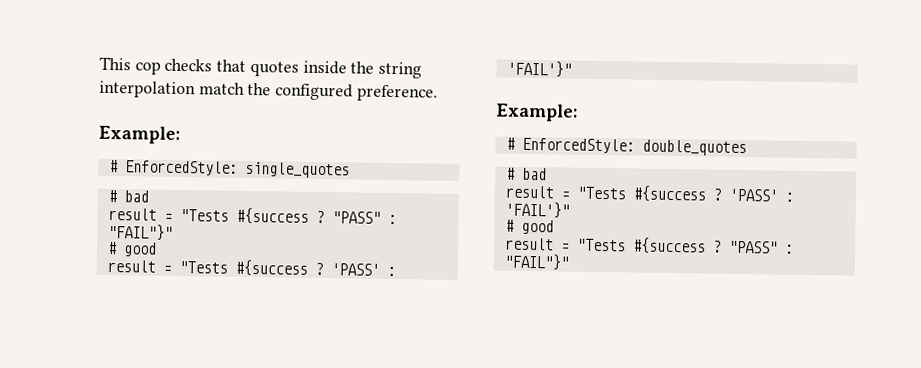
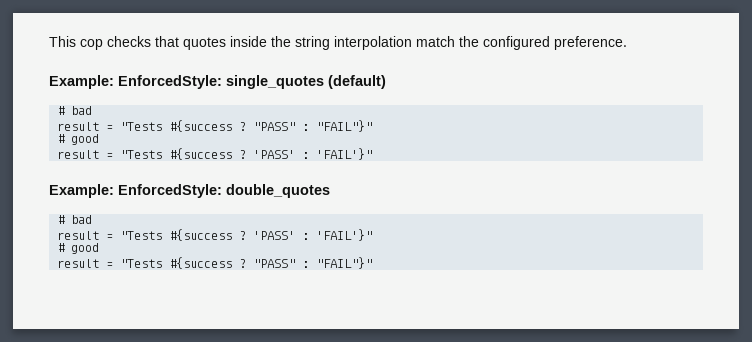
[108,159,118,173] // # -> (114, 82) none
(350, 170) none -> [328,75,386,89] (default)
[505,137,515,150] // # -> (114, 191) none

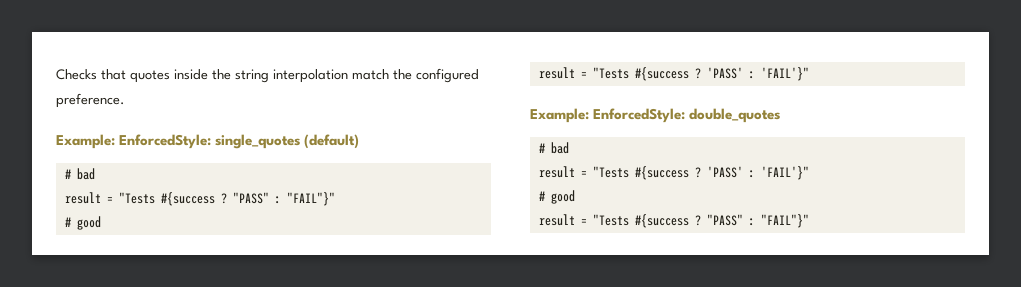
[49,36,151,50] This cop checks -> [56,69,97,80] Checks

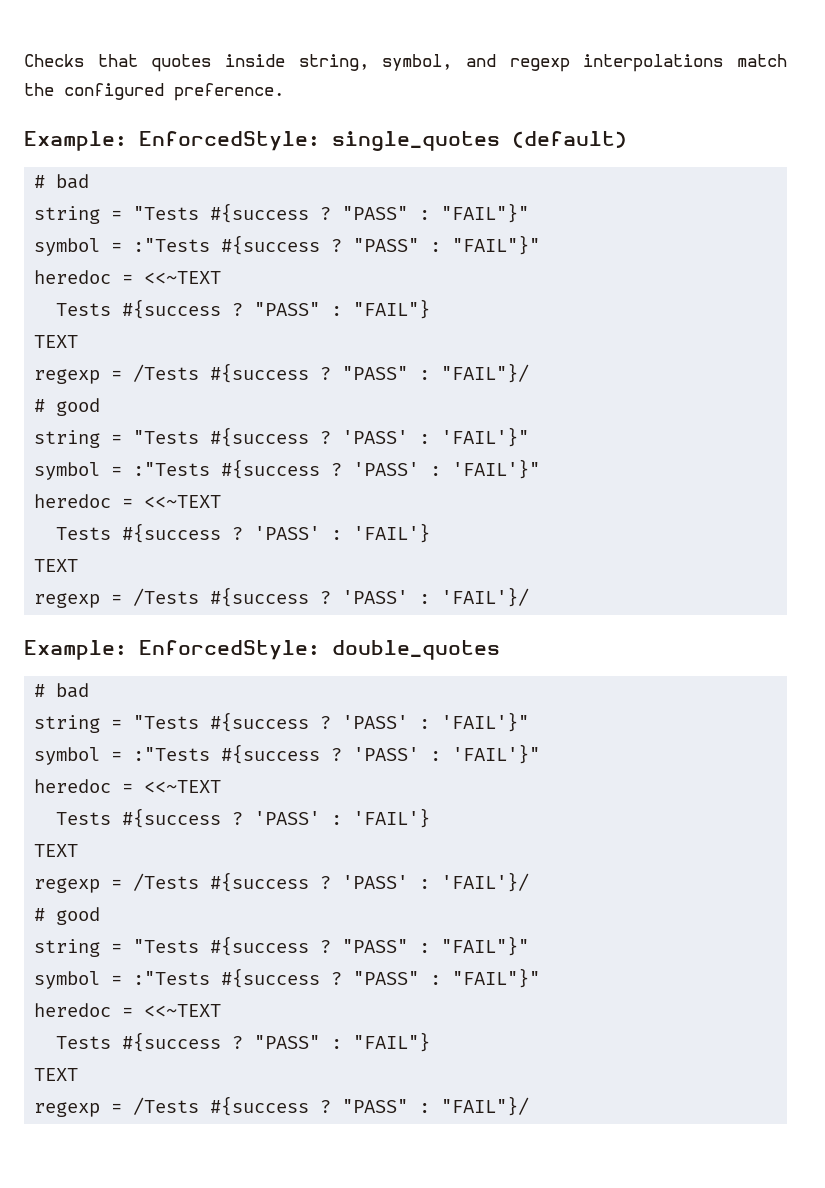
[212,69,348,83] the string interpolation -> [298,54,724,72] string, symbol, and regexp interpolations
[64,192,335,206] [64,216,101,230] [538,67,809,81] result = "Tests #{success ? "PASS" : "FAIL"}" // # good // result = "Tests #{success ? 'PASS' : 'FAIL'}" -> [34,203,530,224] [34,235,541,256] [34,270,222,284] [56,299,431,319] [34,335,79,348] [34,363,530,384] [34,398,101,416] [34,427,530,448] [34,459,541,480] [34,494,222,508] [56,523,431,543] [34,559,79,572] [34,587,530,608] string = "Tests #{success ? "PASS" : "FAIL"}" // symbol = :"Tests #{success ? "PASS" : "FAIL"}" // heredoc = <<~TEXT // Tests #{success ? "PASS" : "FAIL"} // TEXT // regexp = /Tests #{success ? "PASS" : "FAIL"}/ // # good // string = "Tests #{success ? 'PASS' : 'FAIL'}" // symbol = :"Tests #{success ? 'PASS' : 'FAIL'}" // heredoc = <<~TEXT // Tests #{success ? 'PASS' : 'FAIL'} // TEXT // regexp = /Tests #{success ? 'PASS' : 'FAIL'}/
[538,166,809,180] [538,190,575,204] [538,214,809,228] result = "Tests #{success ? 'PASS' : 'FAIL'}" // # good // result = "Tests #{success ? "PASS" : "FAIL"}" -> [34,712,530,733] [34,744,541,765] [34,779,222,793] [56,808,431,828] [34,844,79,857] [34,872,530,893] [34,907,101,925] [34,936,530,957] [34,968,541,989] [34,1003,222,1017] [56,1032,431,1052] [34,1068,79,1081] [34,1096,530,1117] string = "Tests #{success ? 'PASS' : 'FAIL'}" // symbol = :"Tests #{success ? 'PASS' : 'FAIL'}" // heredoc = <<~TEXT // Tests #{success ? 'PASS' : 'FAIL'} // TEXT // regexp = /Tests #{success ? 'PASS' : 'FAIL'}/ // # good // string = "Tests #{success ? "PASS" : "FAIL"}" // symbol = :"Tests #{success ? "PASS" : "FAIL"}" // heredoc = <<~TEXT // Tests #{success ? "PASS" : "FAIL"} // TEXT // regexp = /Tests #{success ? "PASS" : "FAIL"}/

